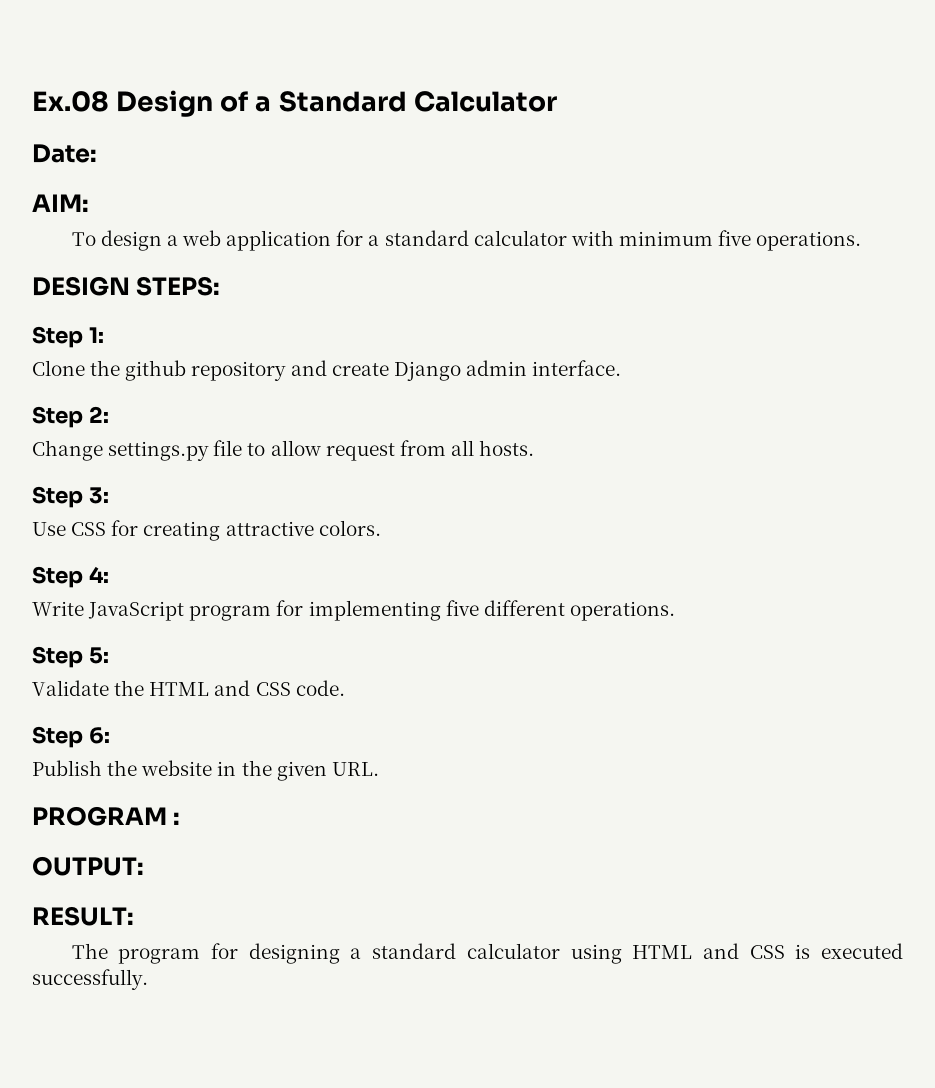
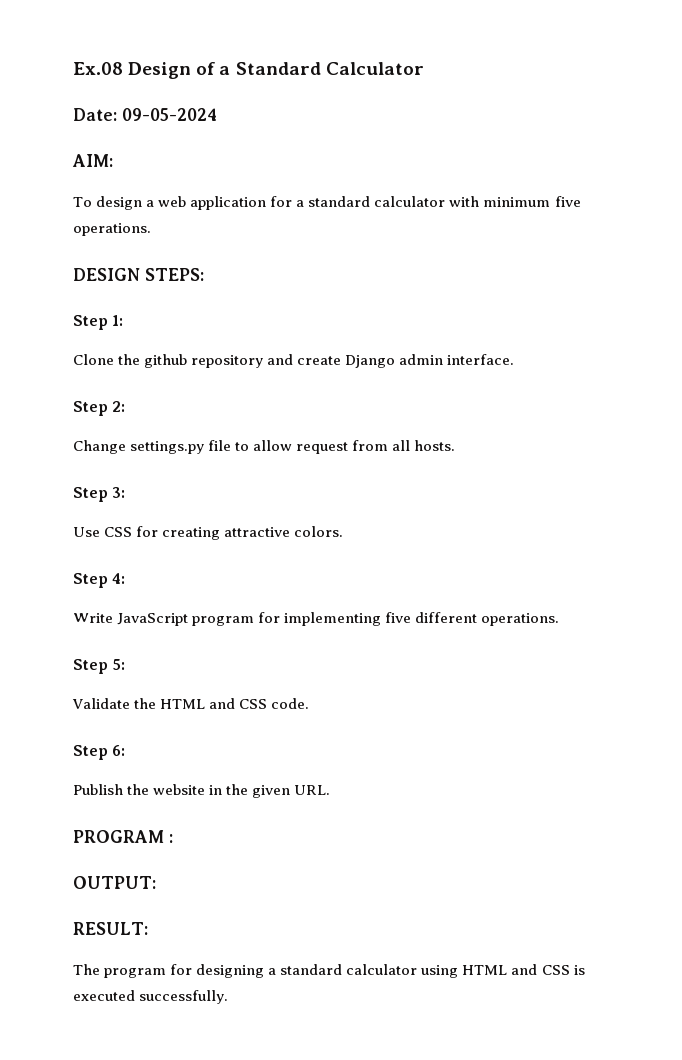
(97, 153) none -> [121,108,217,121] 09-05-2024

